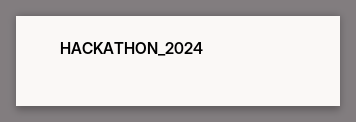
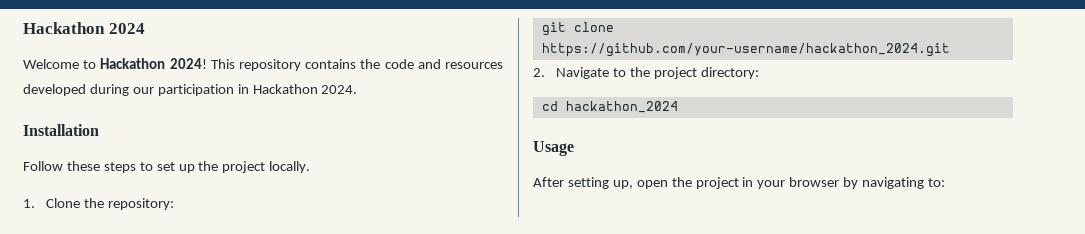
[60,42,203,56] HACKATHON_2024 -> [23,22,145,34] [23,58,503,71] [23,84,358,96] [23,124,99,136] [23,161,311,173] [23,198,175,210] [541,22,614,36] [541,43,950,57] [533,67,760,79] [541,101,678,113] [533,141,574,156] [533,177,946,189] Hackathon 2024 // Welcome to Hackathon 2024! This repository contains the code and resources developed during our participation in Hackathon 2024. // Installation // Follow these steps to set up the project locally. // 1. Clone the repository: // git clone https://github.com/your-username/hackathon_2024.git // 2. Navigate to the project directory: // cd hackathon_2024 // Usage // After setting up, open the project in your browser by navigating to:

